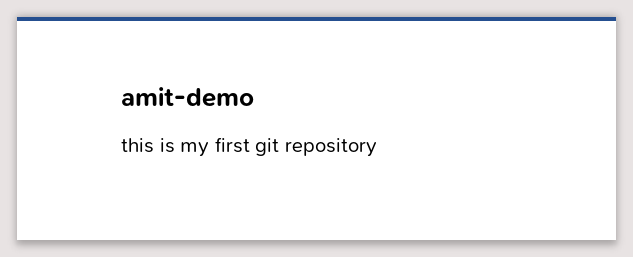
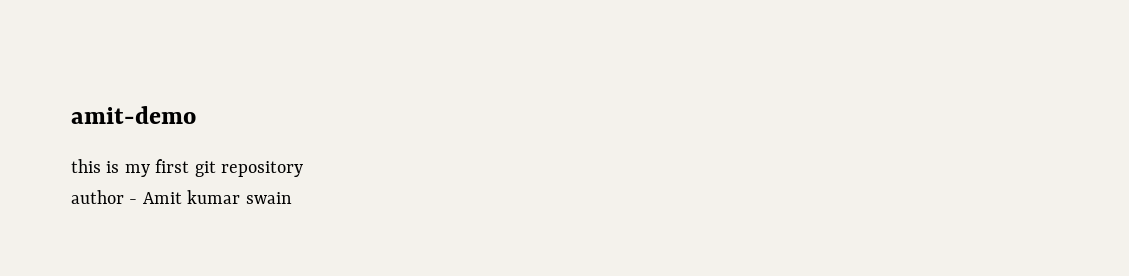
(377, 147) none -> [71,190,292,204] // author - Amit kumar swain

